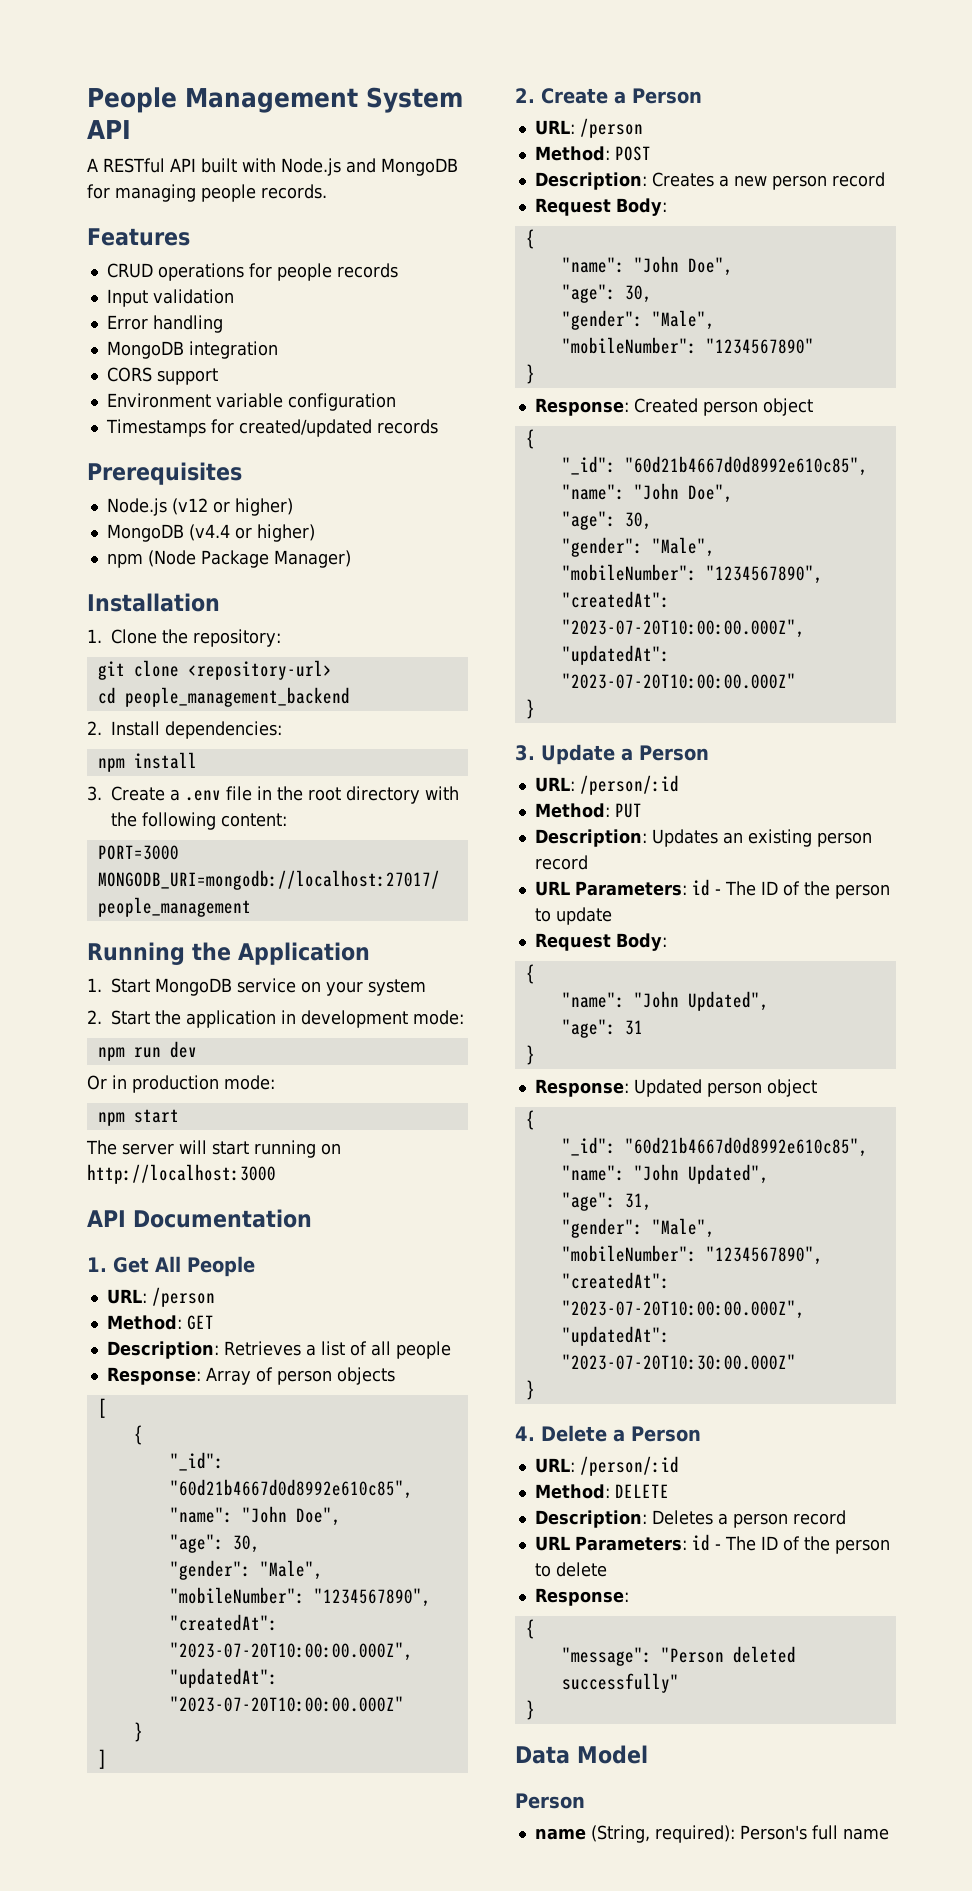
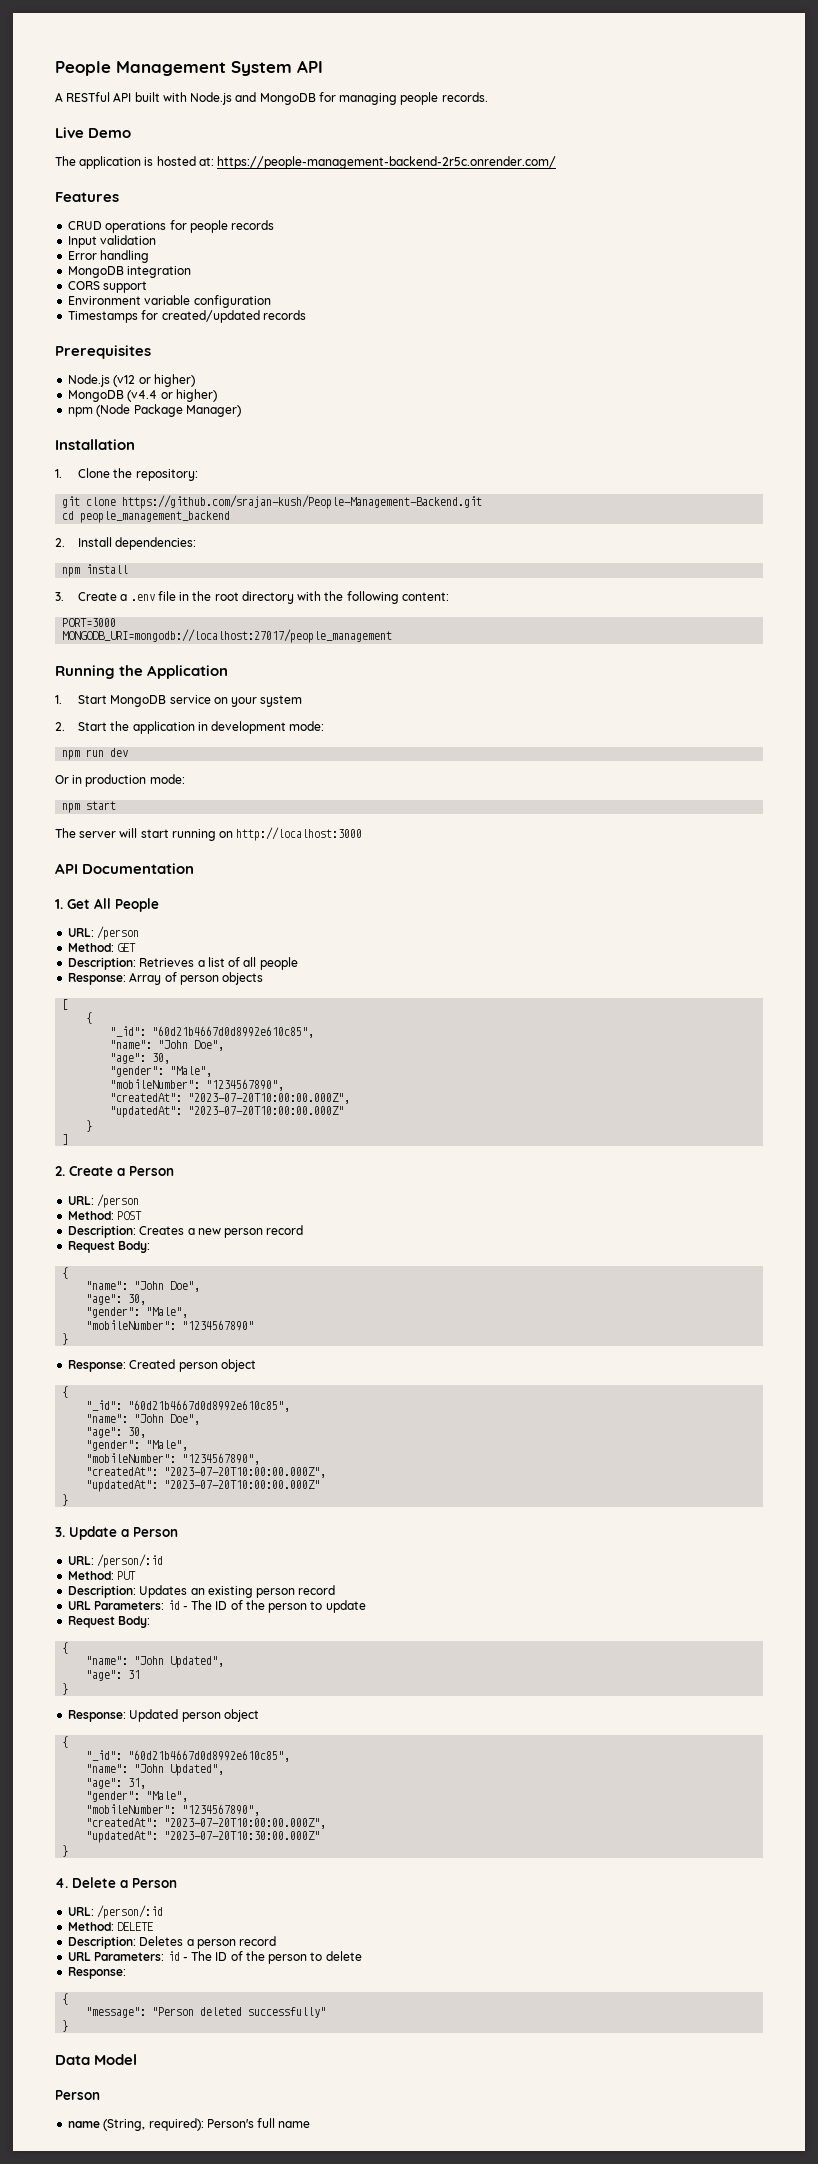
(327, 191) none -> [55,127,132,138] [55,156,557,169] // Live Demo // The application is hosted at: https://people-management-backend-2r5c.onrender.com/
[187,660,332,680] <repository-url> -> [122,495,483,509] https://github.com/srajan-kush/People-Management-Backend.git

